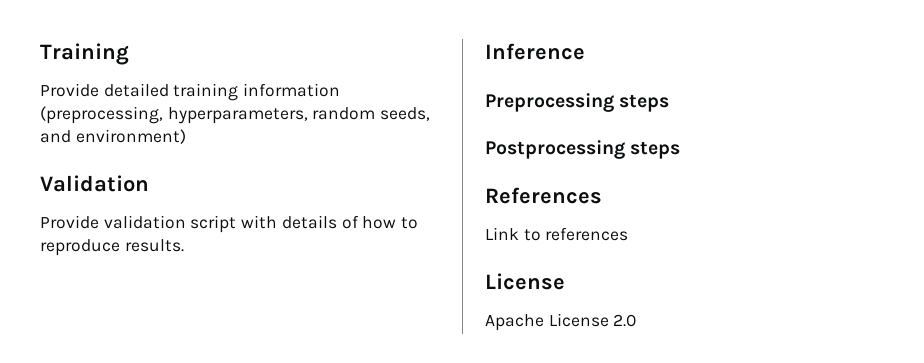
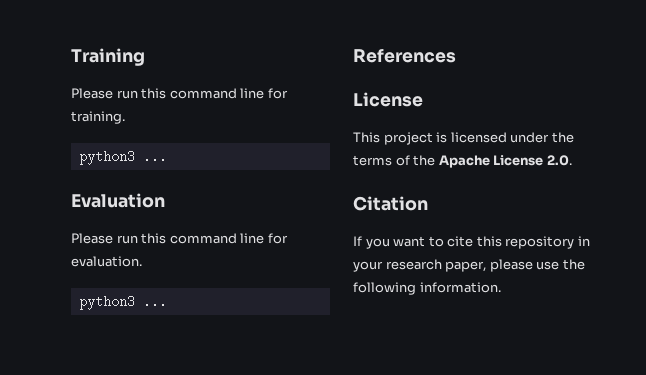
[40,83,341,101] [40,106,431,124] [40,129,186,144] [40,175,149,192] [40,215,419,233] [40,239,184,256] [485,43,585,60] [485,93,670,112] [485,140,681,159] [485,187,602,204] [485,227,629,241] [485,273,565,290] [485,313,637,331] Provide detailed training information (preprocessing, hyperparameters, random seeds, and environment) // Validation // Provide validation script with details of how to reproduce results. // Inference // Preprocessing steps // Postprocessing steps // References // Link to references // License // Apache License 2.0 -> [71,88,288,99] [71,111,125,124] [78,150,167,165] [71,193,165,208] [71,233,288,244] [71,256,142,267] [78,295,167,310] [353,49,456,63] [353,92,423,107] [353,132,574,145] [353,155,572,168] [353,196,428,211] [353,236,590,249] [353,259,585,272] [353,282,501,295] Please run this command line for training. // python3 ... // Evaluation // Please run this command line for evaluation. // python3 ... // References // License // This project is licensed under the terms of the Apache License 2.0. // Citation // If you want to cite this repository in your research paper, please use the following information.

